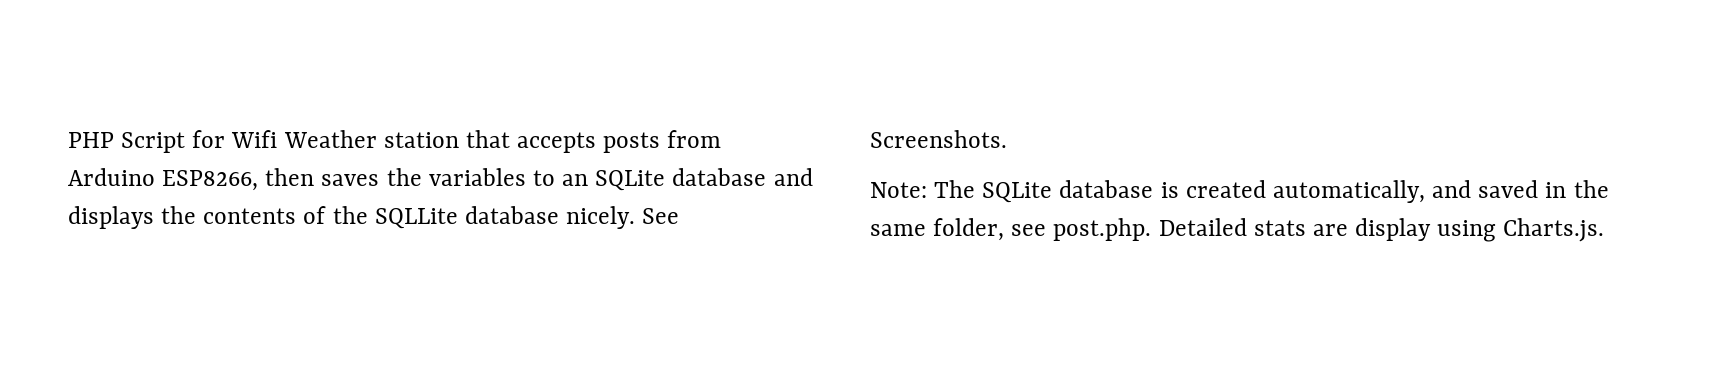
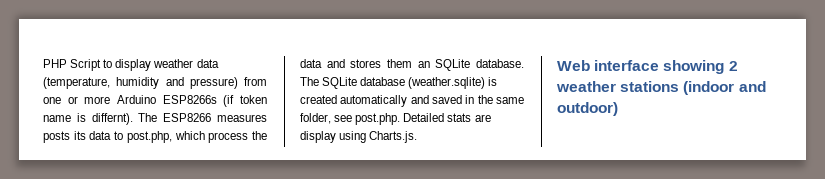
[192,130,722,153] [68,168,813,191] [68,206,680,229] [870,130,1007,148] [870,182,927,198] for Wifi Weather station that accepts posts from Arduino ESP8266, then saves the variables to an SQLite database and displays the contents of the SQLLite database nicely. See Screenshots. // Note: -> [103,59,219,71] [43,77,267,89] [43,95,267,107] [43,113,267,125] [43,131,267,143] [300,59,524,71] to display weather data (temperature, humidity and pressure) from one or more Arduino ESP8266s (if token name is differnt). The ESP8266 measures posts its data to post.php, which process the data and stores them an SQLite database.
(1154, 189) none -> [408,77,486,89] (weather.sqlite)
[1272,180,1425,203] automatically, -> [340,95,408,107] automatically
(1605, 230) none -> [557,60,738,74] [556,81,766,95] [557,102,618,116] // Web interface showing 2 weather stations (indoor and outdoor)

